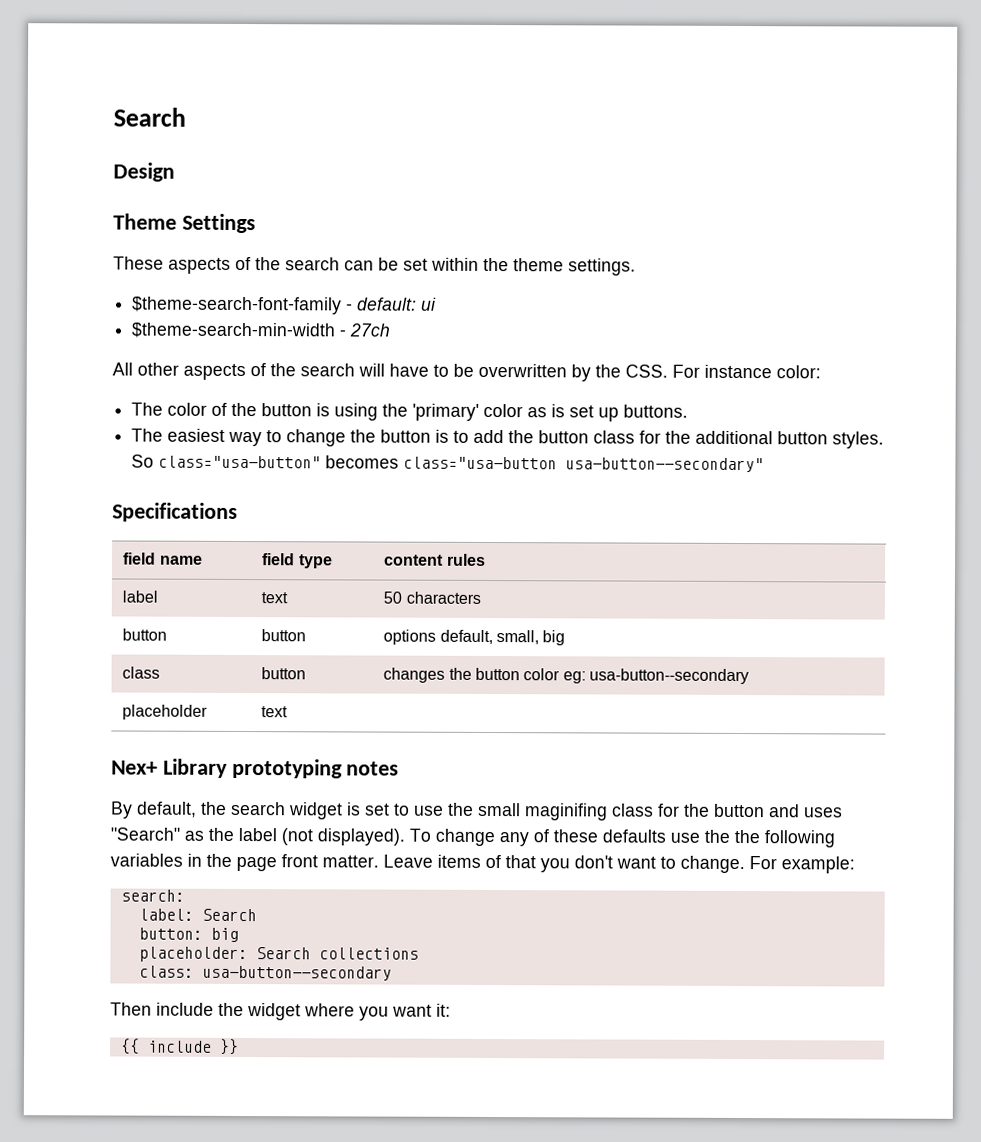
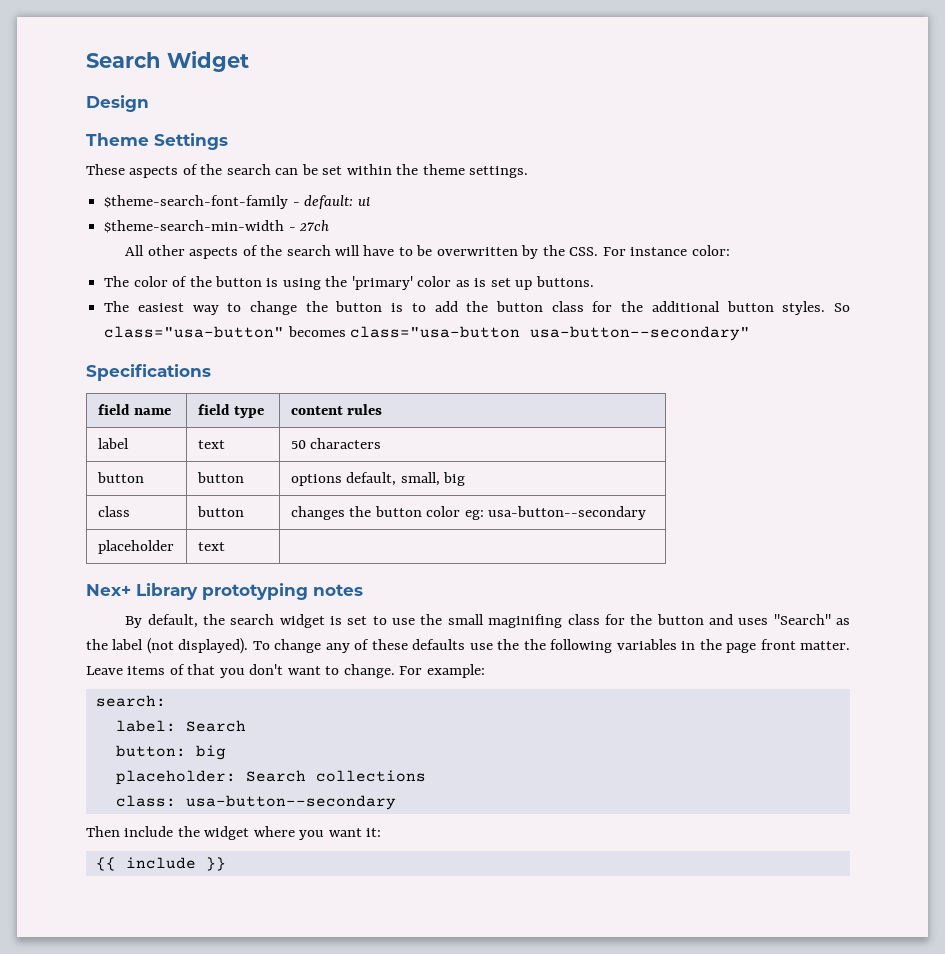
[113,107,186,127] Search -> [86,51,249,72] Search Widget

